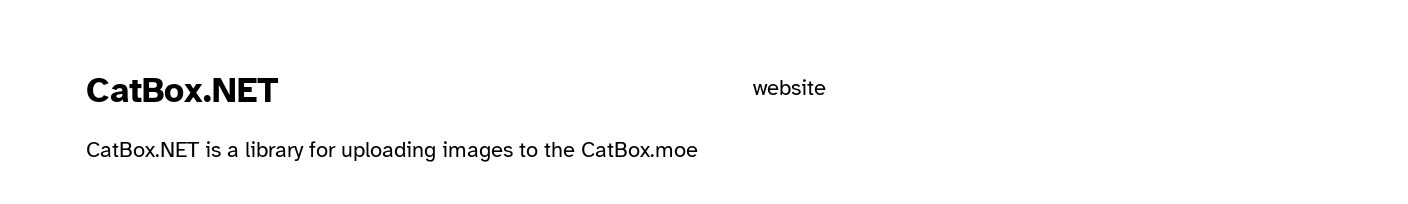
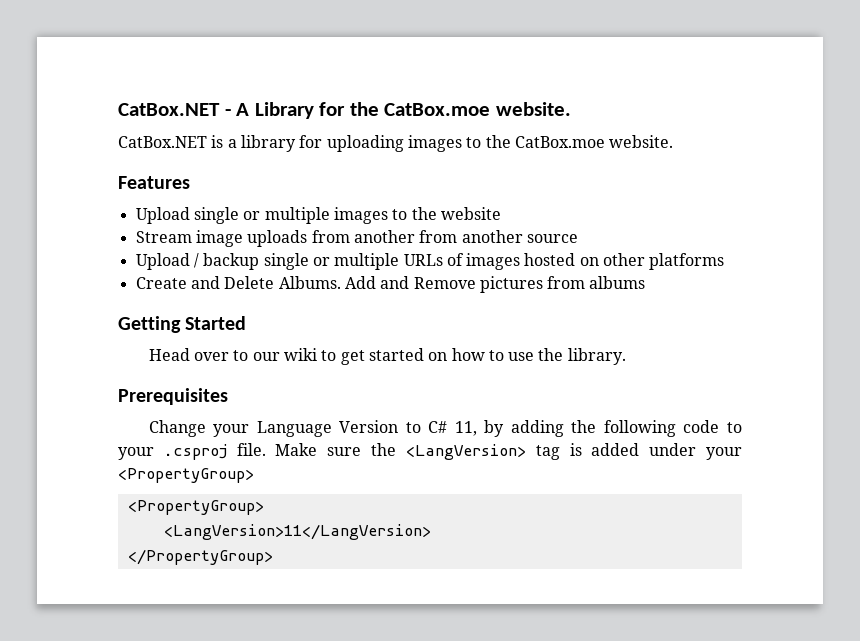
[86,78,279,102] CatBox.NET -> [118,102,571,119] CatBox.NET - A Library for the CatBox.moe website.
[753,79,826,95] website -> [609,135,674,148] [118,176,190,189] [135,207,501,224] [135,230,578,247] [135,253,725,270] [135,276,646,293] [118,316,247,333] [148,348,626,365] [118,388,228,405] [148,420,742,437] [118,443,742,460] [118,468,254,483] [127,500,264,515] [163,524,431,540] [127,549,273,565] website. // Features // Upload single or multiple images to the website // Stream image uploads from another from another source // Upload / backup single or multiple URLs of images hosted on other platforms // Create and Delete Albums. Add and Remove pictures from albums // Getting Started // Head over to our wiki to get started on how to use the library. // Prerequisites // Change your Language Version to C# 11, by adding the following code to your .csproj file. Make sure the <LangVersion> tag is added under your <PropertyGroup> // <PropertyGroup> // <LangVersion>11</LangVersion> // </PropertyGroup>

